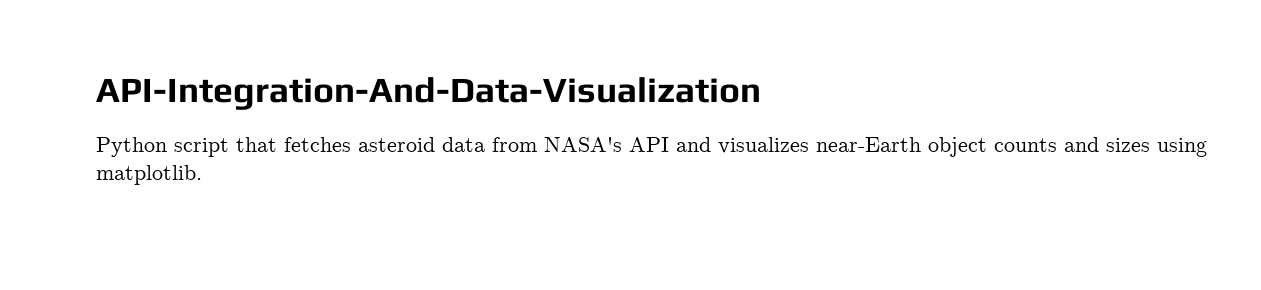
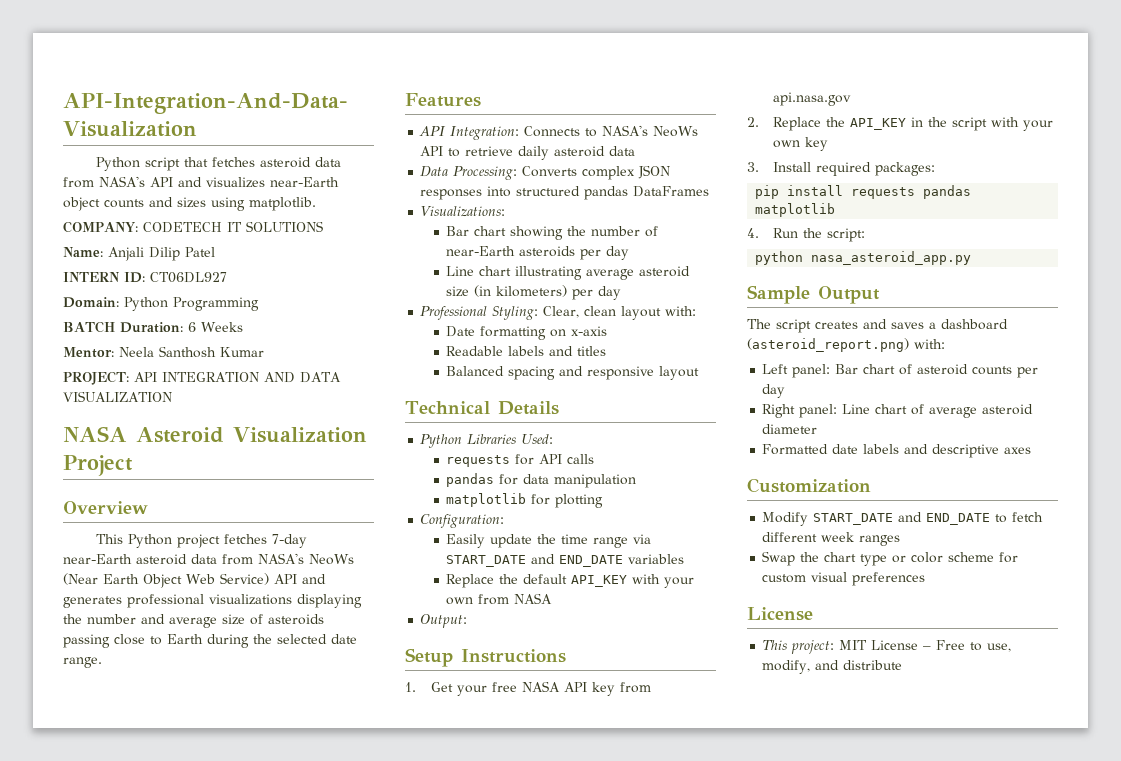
(202, 175) none -> [63,221,323,233] [63,247,215,261] [63,272,227,283] [63,297,259,311] [63,321,243,333] [63,346,264,358] [63,371,341,385] [63,391,172,402] [63,426,367,443] [63,455,133,476] [63,501,148,514] [96,534,308,548] [63,553,354,565] [63,573,326,588] [63,594,362,608] [63,614,324,628] [63,634,357,648] [63,657,102,668] [405,93,481,107] [419,125,699,140] [420,146,636,160] [420,165,671,180] [420,186,710,200] [420,206,506,217] [446,226,659,240] [446,246,630,260] [446,266,691,280] [446,285,622,300] [420,306,697,320] [446,326,608,340] [446,346,607,356] [446,366,700,380] [405,401,559,415] [420,434,554,448] [446,454,595,467] [446,473,637,488] [446,493,604,508] [420,514,505,528] [446,534,652,548] [446,554,685,567] [446,574,695,588] [446,593,553,605] [420,614,468,628] [405,648,566,667] [405,681,651,696] [772,92,851,106] [747,117,1053,131] [772,137,828,151] [747,162,935,176] [755,185,972,199] [755,203,836,217] [747,228,865,242] [755,251,972,265] [747,285,880,304] [747,319,1008,333] [747,338,945,352] [762,364,1039,378] [762,384,786,398] [762,404,1034,418] [762,424,818,434] [762,444,1032,458] [747,478,871,493] [762,512,1044,526] [762,532,901,546] [762,551,1019,566] [762,572,926,586] [747,607,813,621] [762,640,1012,654] [762,660,903,674] // COMPANY: CODETECH IT SOLUTIONS // Name: Anjali Dilip Patel // INTERN ID: CT06DL927 // Domain: Python Programming // BATCH Duration: 6 Weeks // Mentor: Neela Santhosh Kumar // PROJECT: API INTEGRATION AND DATA VISUALIZATION // NASA Asteroid Visualization Project // Overview // This Python project fetches 7-day near-Earth asteroid data from NASA's NeoWs (Near Earth Object Web Service) API and generates professional visualizations displaying the number and average size of asteroids passing close to Earth during the selected date range. // Features // API Integration: Connects to NASA's NeoWs API to retrieve daily asteroid data // Data Processing: Converts complex JSON responses into structured pandas DataFrames // Visualizations: // Bar chart showing the number of near-Earth asteroids per day // Line chart illustrating average asteroid size (in kilometers) per day // Professional Styling: Clear, clean layout with: // Date formatting on x-axis // Readable labels and titles // Balanced spacing and responsive layout // Technical Details // Python Libraries Used: // requests for API calls // pandas for data manipulation // matplotlib for plotting // Configuration: // Easily update the time range via START_DATE and END_DATE variables // Replace the default API_KEY with your own from NASA // Output: // Setup Instructions // 1. Get your free NASA API key from api.nasa.gov // 2. Replace the API_KEY in the script with your own key // 3. Install required packages: // pip install requests pandas matplotlib // 4. Run the script: // python nasa_asteroid_app.py // Sample Output // The script creates and saves a dashboard (asteroid_report.png) with: // Left panel: Bar chart of asteroid counts per day // Right panel: Line chart of average asteroid diameter // Formatted date labels and descriptive axes // Customization // Modify START_DATE and END_DATE to fetch different week ranges // Swap the chart type or color scheme for custom visual preferences // License // This project: MIT License – Free to use, modify, and distribute

